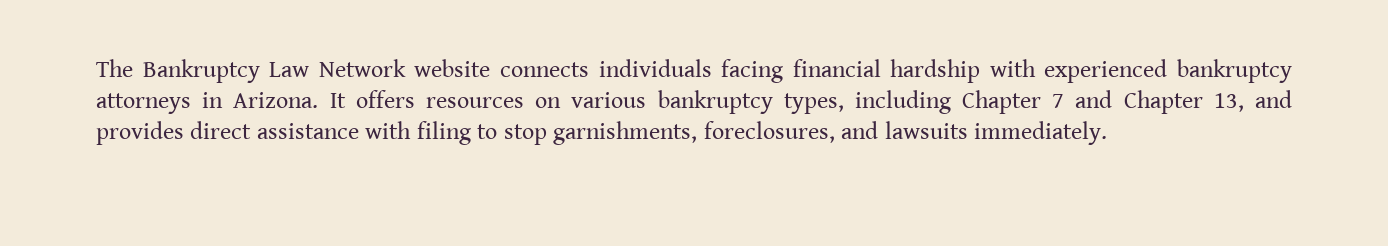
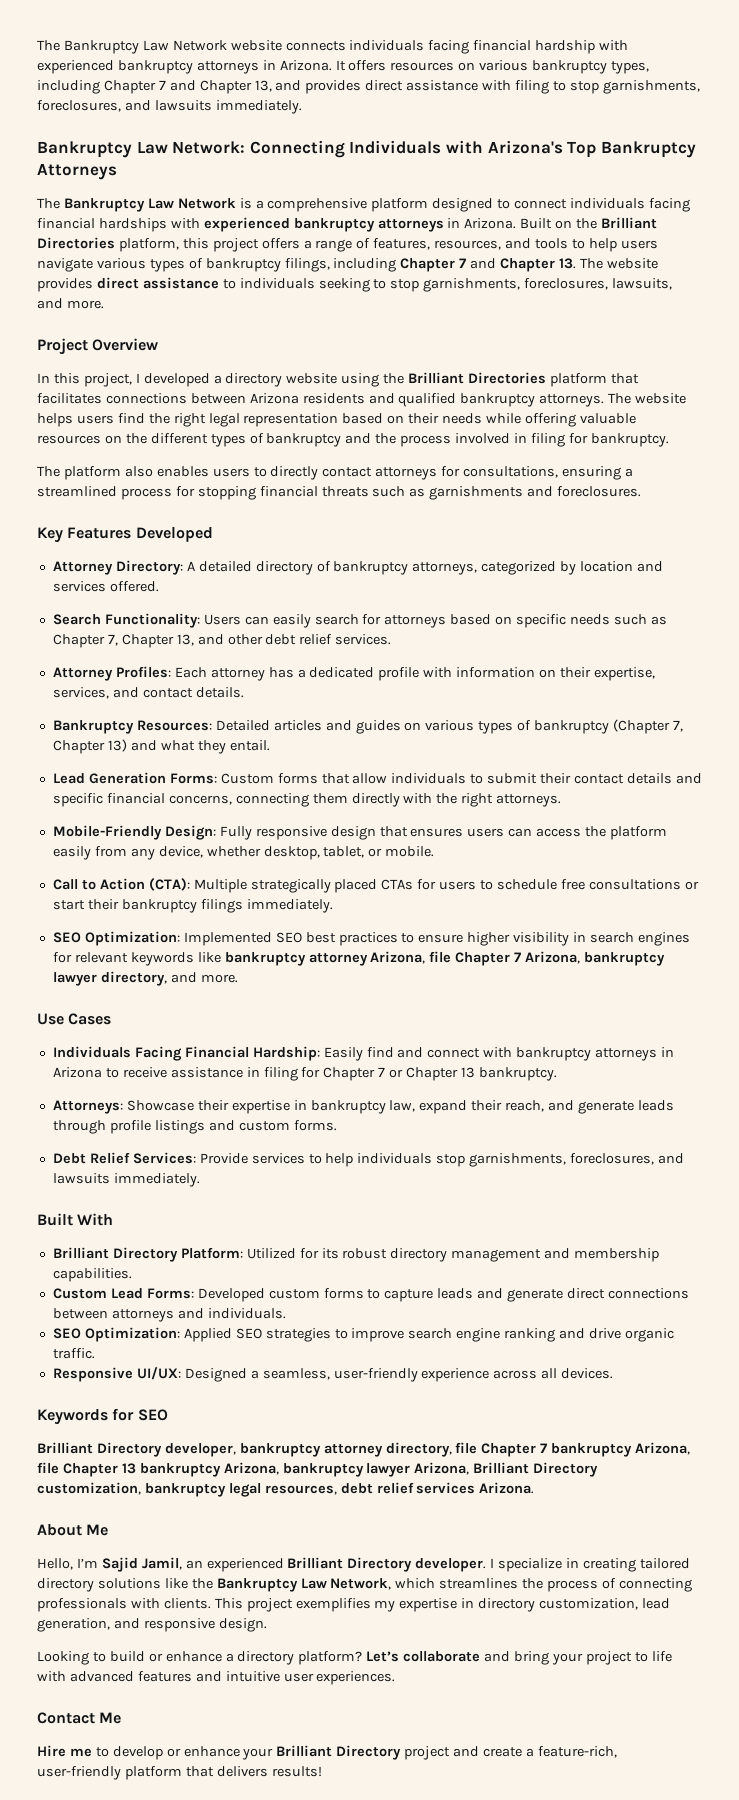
(1108, 133) none -> [37,140,696,158] [37,163,117,180] [37,198,690,212] [37,217,658,232] [37,237,658,252] [37,258,658,272] [37,277,673,292] [37,298,104,309] [37,338,159,355] [37,372,639,387] [37,393,687,407] [37,413,636,427] [37,433,669,447] [37,466,633,480] [37,486,642,500] [37,527,213,543] [52,560,664,575] [52,581,159,592] [52,613,667,628] [52,634,392,648] [52,666,655,681] [52,687,244,699] [52,719,683,734] [52,739,270,754] [52,772,702,784] [52,793,562,807] [52,825,668,840] [52,846,435,860] [52,878,699,893] [52,899,333,913] [52,931,690,946] [52,951,666,966] [52,971,238,986] [37,1013,112,1025] [52,1046,675,1061] [52,1067,557,1081] [52,1100,674,1114] [52,1120,337,1134] [52,1152,685,1167] [52,1173,200,1187] [37,1213,114,1226] [52,1247,660,1262] [52,1268,132,1282] [52,1288,689,1302] [52,1308,286,1322] [52,1327,674,1342] [52,1348,95,1359] [52,1367,614,1382] [37,1408,168,1425] [37,1442,691,1457] [37,1462,599,1477] [37,1482,535,1497] [37,1524,109,1536] [37,1557,690,1572] [37,1578,692,1592] [37,1598,671,1612] [37,1618,267,1632] [37,1651,672,1665] [37,1671,396,1685] [37,1712,122,1724] [37,1745,617,1760] [37,1766,322,1780] // Bankruptcy Law Network: Connecting Individuals with Arizona's Top Bankruptcy Attorneys // The Bankruptcy Law Network is a comprehensive platform designed to connect individuals facing financial hardships with experienced bankruptcy attorneys in Arizona. Built on the Brilliant Directories platform, this project offers a range of features, resources, and tools to help users navigate various types of bankruptcy filings, including Chapter 7 and Chapter 13. The website provides direct assistance to individuals seeking to stop garnishments, foreclosures, lawsuits, and more. // Project Overview // In this project, I developed a directory website using the Brilliant Directories platform that facilitates connections between Arizona residents and qualified bankruptcy attorneys. The website helps users find the right legal representation based on their needs while offering valuable resources on the different types of bankruptcy and the process involved in filing for bankruptcy. // The platform also enables users to directly contact attorneys for consultations, ensuring a streamlined process for stopping financial threats such as garnishments and foreclosures. // Key Features Developed // Attorney Directory: A detailed directory of bankruptcy attorneys, categorized by location and services offered. // Search Functionality: Users can easily search for attorneys based on specific needs such as Chapter 7, Chapter 13, and other debt relief services. // Attorney Profiles: Each attorney has a dedicated profile with information on their expertise, services, and contact details. // Bankruptcy Resources: Detailed articles and guides on various types of bankruptcy (Chapter 7, Chapter 13) and what they entail. // Lead Generation Forms: Custom forms that allow individuals to submit their contact details and specific financial concerns, connecting them directly with the right attorneys. // Mobile-Friendly Design: Fully responsive design that ensures users can access the platform easily from any device, whether desktop, tablet, or mobile. // Call to Action (CTA): Multiple strategically placed CTAs for users to schedule free consultations or start their bankruptcy filings immediately. // SEO Optimization: Implemented SEO best practices to ensure higher visibility in search engines for relevant keywords like bankruptcy attorney Arizona, file Chapter 7 Arizona, bankruptcy lawyer directory, and more. // Use Cases // Individuals Facing Financial Hardship: Easily find and connect with bankruptcy attorneys in Arizona to receive assistance in filing for Chapter 7 or Chapter 13 bankruptcy. // Attorneys: Showcase their expertise in bankruptcy law, expand their reach, and generate leads through profile listings and custom forms. // Debt Relief Services: Provide services to help individuals stop garnishments, foreclosures, and lawsuits immediately. // Built With // Brilliant Directory Platform: Utilized for its robust directory management and membership capabilities. // Custom Lead Forms: Developed custom forms to capture leads and generate direct connections between attorneys and individuals. // SEO Optimization: Applied SEO strategies to improve search engine ranking and drive organic traffic. // Responsive UI/UX: Designed a seamless, user-friendly experience across all devices. // Keywords for SEO // Brilliant Directory developer, bankruptcy attorney directory, file Chapter 7 bankruptcy Arizona, file Chapter 13 bankruptcy Arizona, bankruptcy lawyer Arizona, Brilliant Directory customization, bankruptcy legal resources, debt relief services Arizona. // About Me // Hello, I’m Sajid Jamil, an experienced Brilliant Directory developer. I specialize in creating tailored directory solutions like the Bankruptcy Law Network, which streamlines the process of connecting professionals with clients. This project exemplifies my expertise in directory customization, lead generation, and responsive design. // Looking to build or enhance a directory platform? Let’s collaborate and bring your project to life with advanced features and intuitive user experiences. // Contact Me // Hire me to develop or enhance your Brilliant Directory project and create a feature-rich, user-friendly platform that delivers results!

